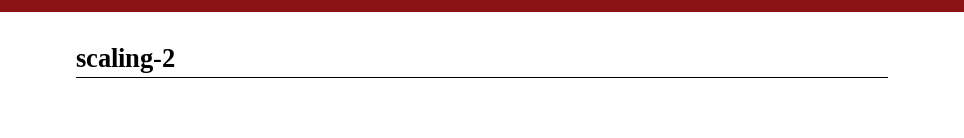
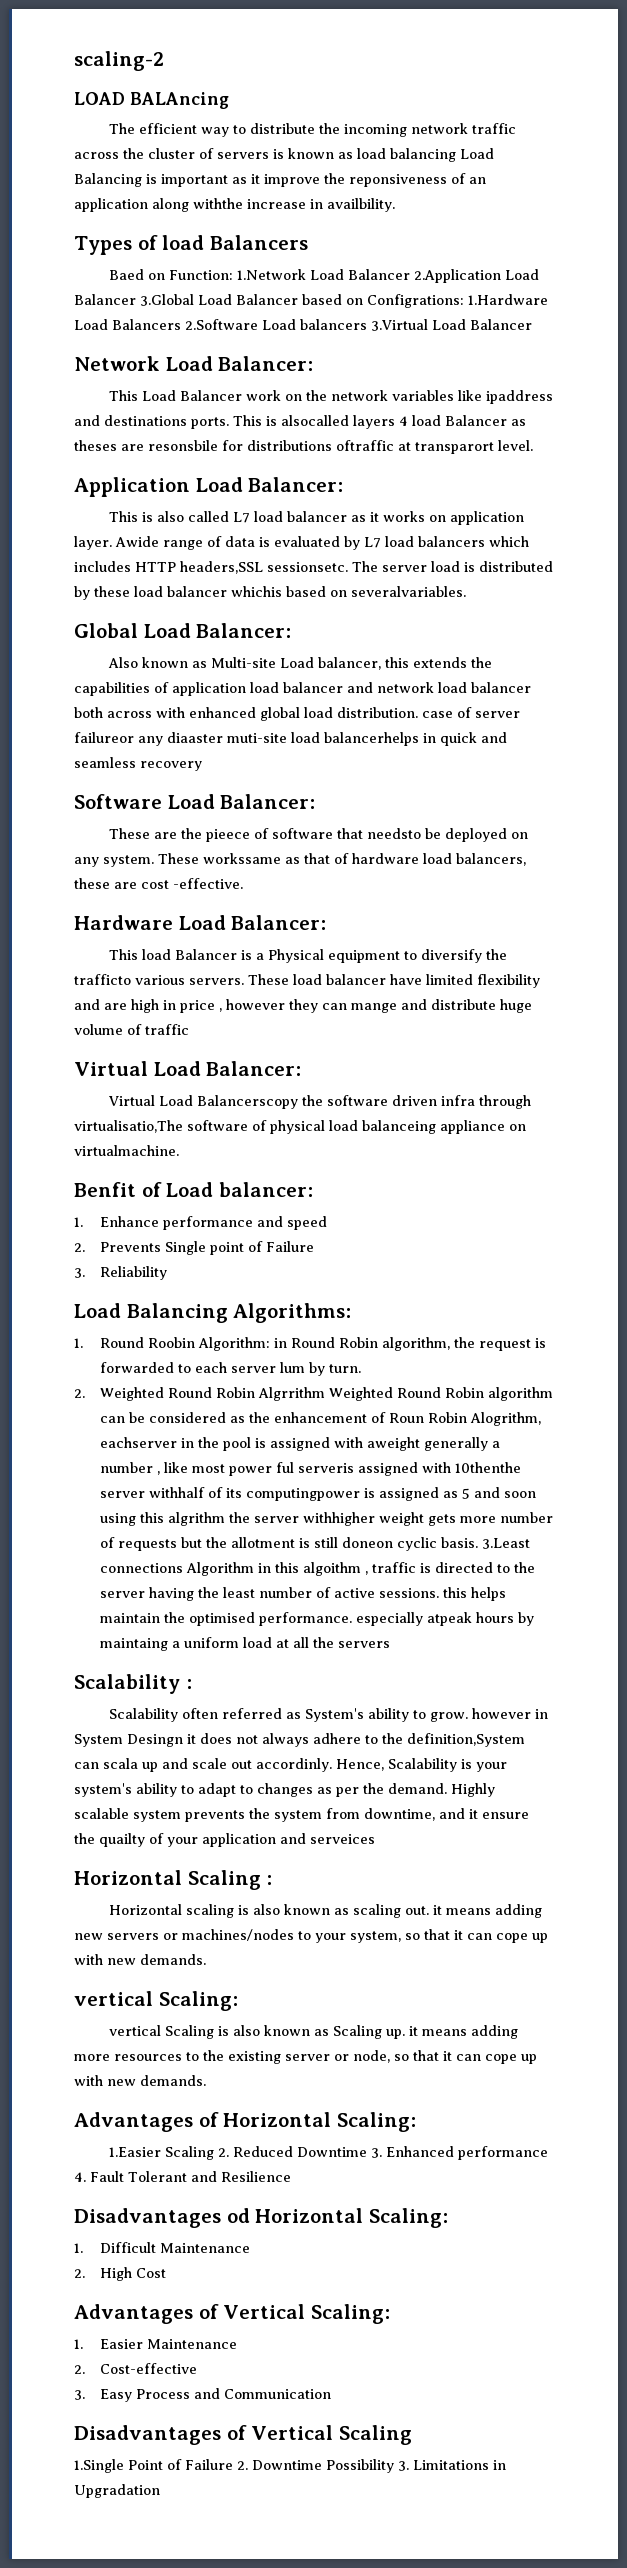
(175, 60) none -> [74,92,229,109] [108,123,516,137] [74,148,494,162] [74,173,486,187] [74,198,395,212] [74,235,308,255] [108,269,539,283] [74,294,548,308] [74,319,532,331] [74,356,314,371] [108,390,553,404] [74,415,526,429] [74,440,533,454] [74,477,344,497] [108,511,524,525] [74,536,529,550] [74,561,553,574] [74,586,466,600] [74,623,292,638] [107,657,492,670] [74,682,531,696] [74,707,520,721] [74,732,507,746] [74,757,202,771] [74,794,316,809] [108,828,528,842] [74,853,526,867] [74,878,243,889] [74,915,327,930] [108,949,507,963] [74,974,540,988] [74,999,532,1013] [74,1024,189,1035] [74,1061,302,1076] [107,1095,531,1109] [74,1120,526,1134] [74,1145,179,1156] [74,1182,313,1197] [74,1216,327,1230] [74,1241,314,1255] [74,1266,167,1280] [74,1303,352,1323] [74,1337,546,1351] [99,1362,361,1376] [74,1387,553,1401] [99,1412,541,1426] [99,1437,500,1451] [99,1462,521,1476] [99,1487,536,1501] [99,1512,553,1526] [99,1537,530,1551] [99,1562,535,1576] [99,1587,506,1601] [99,1612,534,1626] [99,1637,390,1651] [74,1674,192,1694] [108,1708,548,1722] [74,1733,525,1747] [74,1758,507,1772] [74,1783,495,1797] [74,1808,529,1822] [74,1833,375,1847] [74,1870,273,1890] [108,1904,542,1918] [74,1929,548,1943] [74,1954,206,1965] [74,1991,238,2011] [108,2025,518,2039] [74,2050,537,2064] [74,2075,206,2086] [74,2112,416,2132] [108,2146,548,2160] [74,2171,291,2182] [74,2208,448,2228] [74,2242,250,2253] [74,2267,166,2281] [74,2304,390,2324] [74,2339,237,2349] [74,2363,197,2374] [74,2388,331,2402] [74,2425,412,2445] [74,2459,506,2473] [74,2484,160,2498] // LOAD BALAncing // The efficient way to distribute the incoming network traffic across the cluster of servers is known as load balancing Load Balancing is important as it improve the reponsiveness of an application along withthe increase in availbility. // Types of load Balancers // Baed on Function: 1.Network Load Balancer 2.Application Load Balancer 3.Global Load Balancer based on Configrations: 1.Hardware Load Balancers 2.Software Load balancers 3.Virtual Load Balancer // Network Load Balancer: // This Load Balancer work on the network variables like ipaddress and destinations ports. This is alsocalled layers 4 load Balancer as theses are resonsbile for distributions oftraffic at transparort level. // Application Load Balancer: // This is also called L7 load balancer as it works on application layer. Awide range of data is evaluated by L7 load balancers which includes HTTP headers,SSL sessionsetc. The server load is distributed by these load balancer whichis based on severalvariables. // Global Load Balancer: // Also known as Multi-site Load balancer, this extends the capabilities of application load balancer and network load balancer both across with enhanced global load distribution. case of server failureor any diaaster muti-site load balancerhelps in quick and seamless recovery // Software Load Balancer: // These are the pieece of software that needsto be deployed on any system. These workssame as that of hardware load balancers, these are cost -effective. // Hardware Load Balancer: // This load Balancer is a Physical equipment to diversify the trafficto various servers. These load balancer have limited flexibility and are high in price , however they can mange and distribute huge volume of traffic // Virtual Load Balancer: // Virtual Load Balancerscopy the software driven infra through virtualisatio,The software of physical load balanceing appliance on virtualmachine. // Benfit of Load balancer: // 1. Enhance performance and speed // 2. Prevents Single point of Failure // 3. Reliability // Load Balancing Algorithms: // 1. Round Roobin Algorithm: in Round Robin algorithm, the request is forwarded to each server lum by turn. // 2. Weighted Round Robin Algrrithm Weighted Round Robin algorithm can be considered as the enhancement of Roun Robin Alogrithm, eachserver in the pool is assigned with aweight generally a number , like most power ful serveris assigned with 10thenthe server withhalf of its computingpower is assigned as 5 and soon using this algrithm the server withhigher weight gets more number of requests but the allotment is still doneon cyclic basis. 3.Least connections Algorithm in this algoithm , traffic is directed to the server having the least number of active sessions. this helps maintain the optimised performance. especially atpeak hours by maintaing a uniform load at all the servers // Scalability : // Scalability often referred as System's ability to grow. however in System Desingn it does not always adhere to the definition,System can scala up and scale out accordinly. Hence, Scalability is your system's ability to adapt to changes as per the demand. Highly scalable system prevents the system from downtime, and it ensure the quailty of your application and serveices // Horizontal Scaling : // Horizontal scaling is also known as scaling out. it means adding new servers or machines/nodes to your system, so that it can cope up with new demands. // vertical Scaling: // vertical Scaling is also known as Scaling up. it means adding more resources to the existing server or node, so that it can cope up with new demands. // Advantages of Horizontal Scaling: // 1.Easier Scaling 2. Reduced Downtime 3. Enhanced performance 4. Fault Tolerant and Resilience // Disadvantages od Horizontal Scaling: // 1. Difficult Maintenance // 2. High Cost // Advantages of Vertical Scaling: // 1. Easier Maintenance // 2. Cost-effective // 3. Easy Process and Communication // Disadvantages of Vertical Scaling // 1.Single Point of Failure 2. Downtime Possibility 3. Limitations in Upgradation

